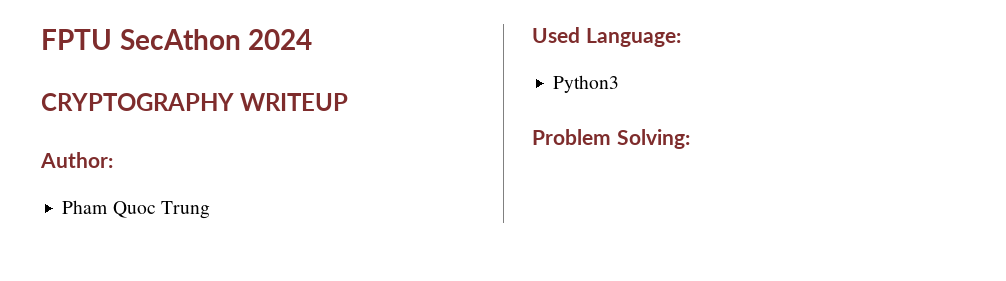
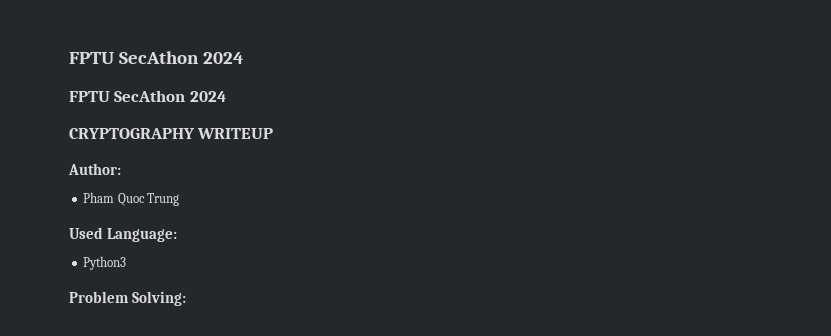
[41,29,313,50] FPTU SecAthon 2024 -> [69,51,244,64] [69,90,226,102] FPTU SecAthon 2024 // FPTU SecAthon 2024

